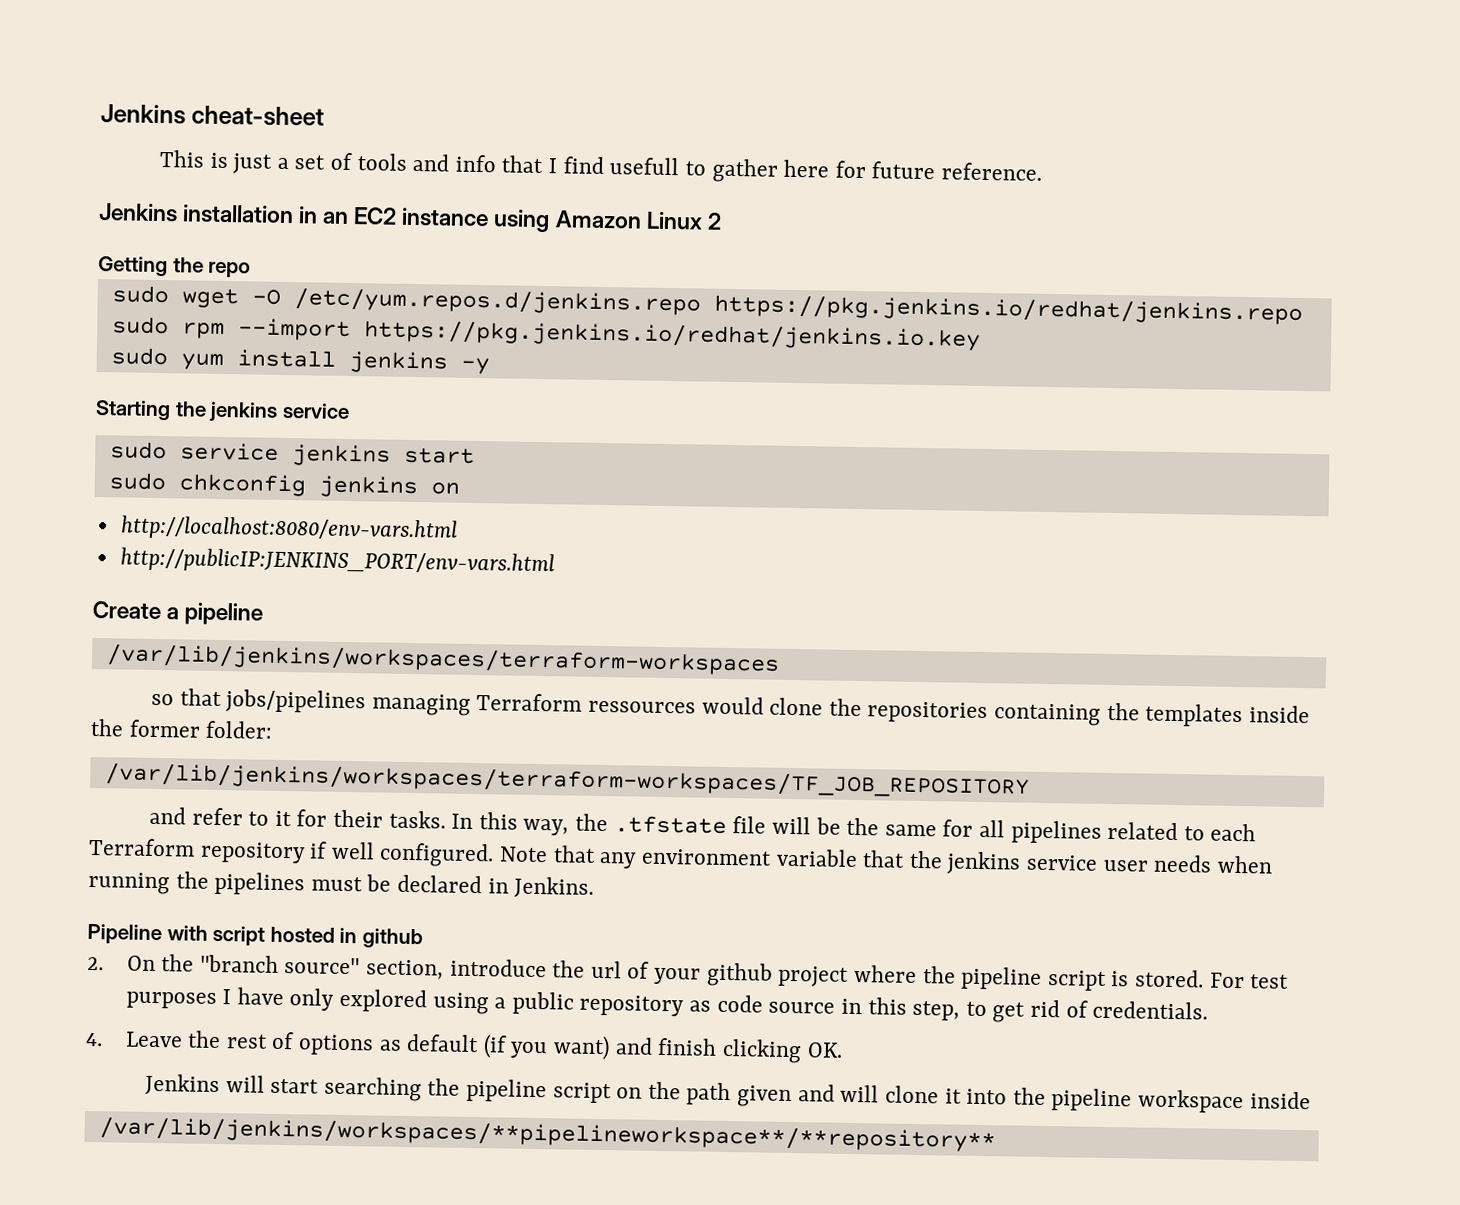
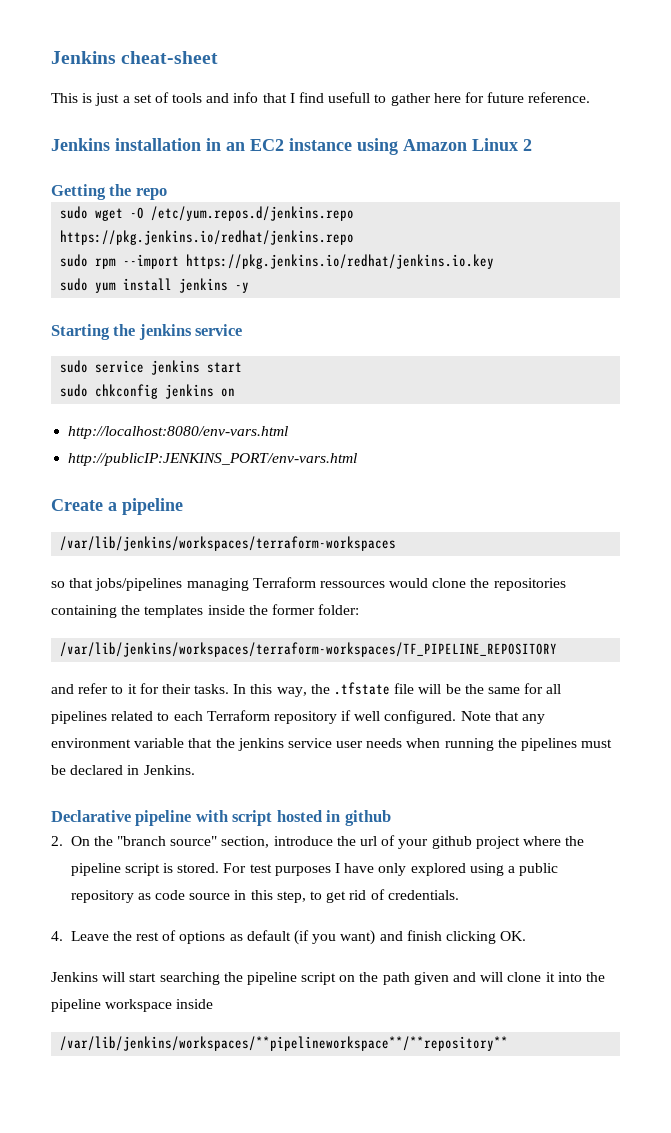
[104,763,1030,799] /var/lib/jenkins/workspaces/terraform-workspaces/TF_JOB_REPOSITORY -> [60,642,558,657] /var/lib/jenkins/workspaces/terraform-workspaces/TF_PIPELINE_REPOSITORY
[87,923,162,945] Pipeline -> [51,810,192,826] Declarative pipeline

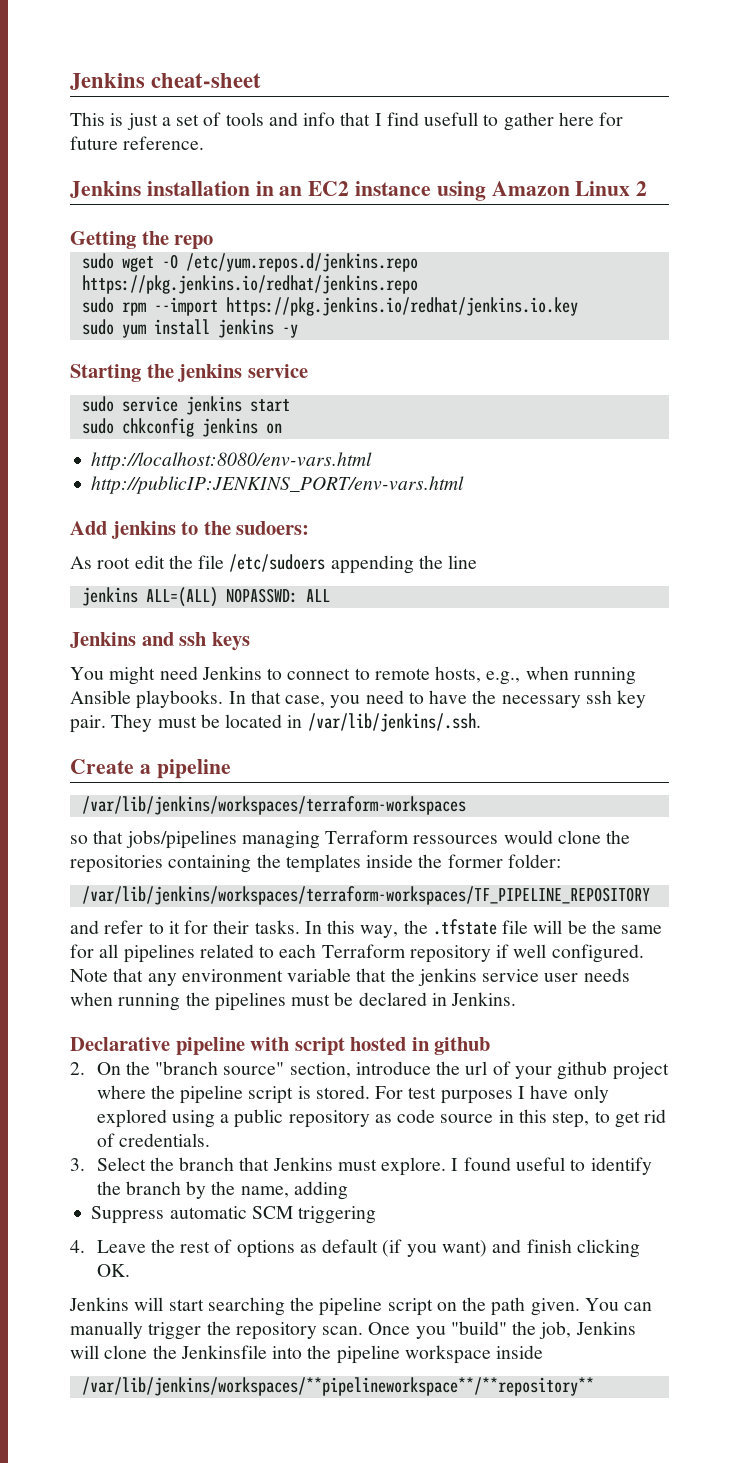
(358, 459) none -> [70,521,310,539] [70,554,478,574] [81,587,330,607] [70,632,250,651] [70,666,636,685] [70,690,647,709] [70,713,481,733] // Add jenkins to the sudoers: // As root edit the file /etc/sudoers appending the line // jenkins ALL=(ALL) NOPASSWD: ALL // Jenkins and ssh keys // You might need Jenkins to connect to remote hosts, e.g., when running Ansible playbooks. In that case, you need to have the necessary ssh key pair. They must be located in /var/lib/jenkins/.ssh.
(459, 895) none -> [70,1157,652,1176] [96,1181,348,1200] [91,1206,377,1224] // 3. Select the branch that Jenkins must explore. I found useful to identify the branch by the name, adding // Suppress automatic SCM triggering
[413,972,555,985] given and will clone it -> [530,1298,653,1316] [70,1321,636,1340] [70,1345,267,1359] given. You can manually trigger the repository scan. Once you "build" the job, Jenkins will clone the Jenkinsfile

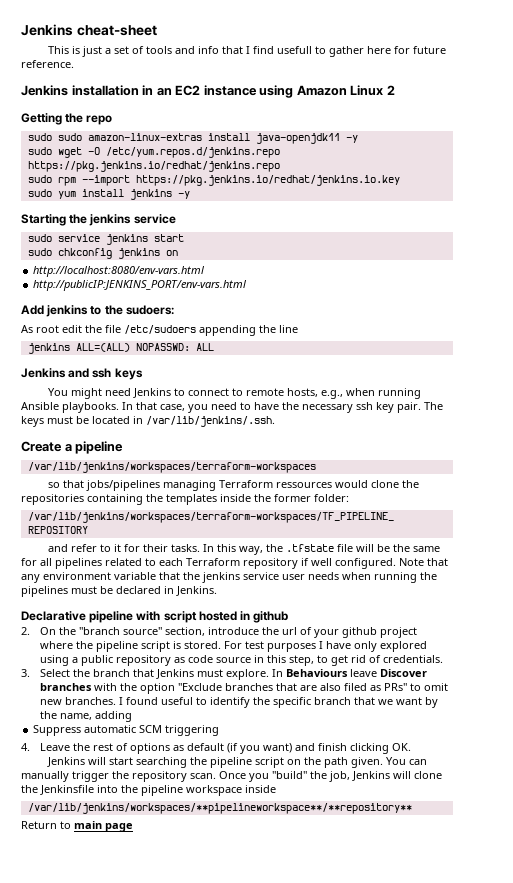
(214, 242) none -> [27,133,358,144] // sudo sudo amazon-linux-extras install java-openjdk11 -y
[111,714,153,732] They -> [424,402,443,410] [21,416,44,427] The keys
(447, 1166) none -> [272,669,428,677] [40,683,449,694] [40,697,117,705] In Behaviours leave Discover branches with the option "Exclude branches that are also filed as PRs" to omit new branches.
[125,1181,181,1195] branch -> [273,697,423,708] specific branch that we want
(594, 1386) none -> [21,821,133,832] // Return to main page

